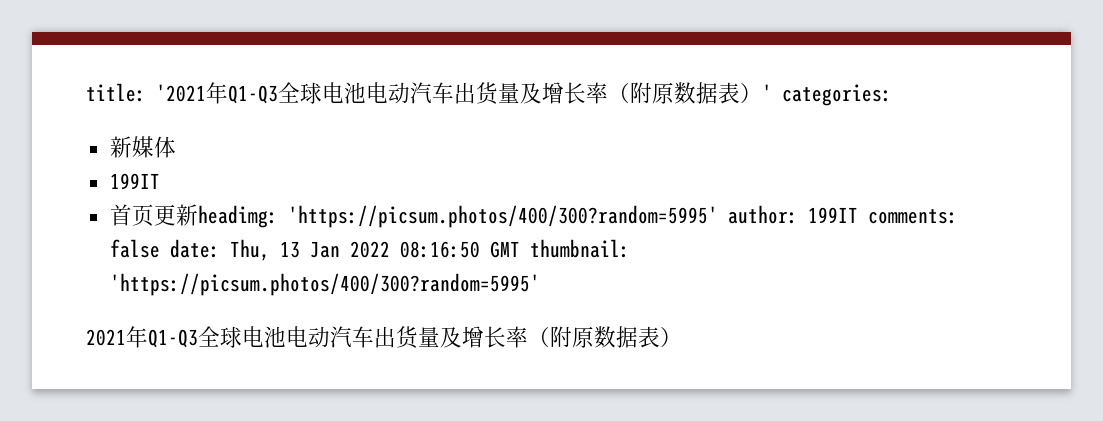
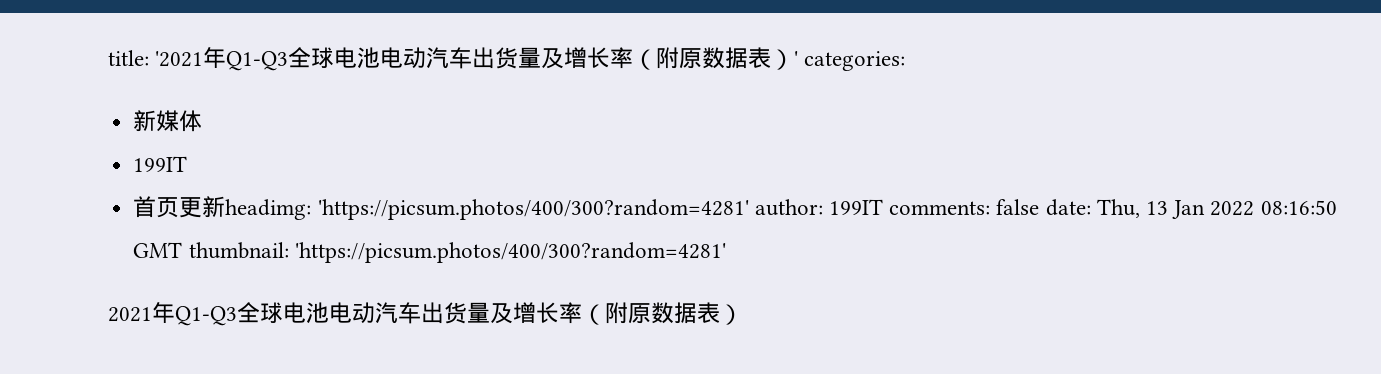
[287,205,718,228] 'https://picsum.photos/400/300?random=5995' -> [317,199,749,220] 'https://picsum.photos/400/300?random=4281'
[109,273,540,296] 'https://picsum.photos/400/300?random=5995' -> [294,242,726,263] 'https://picsum.photos/400/300?random=4281'

